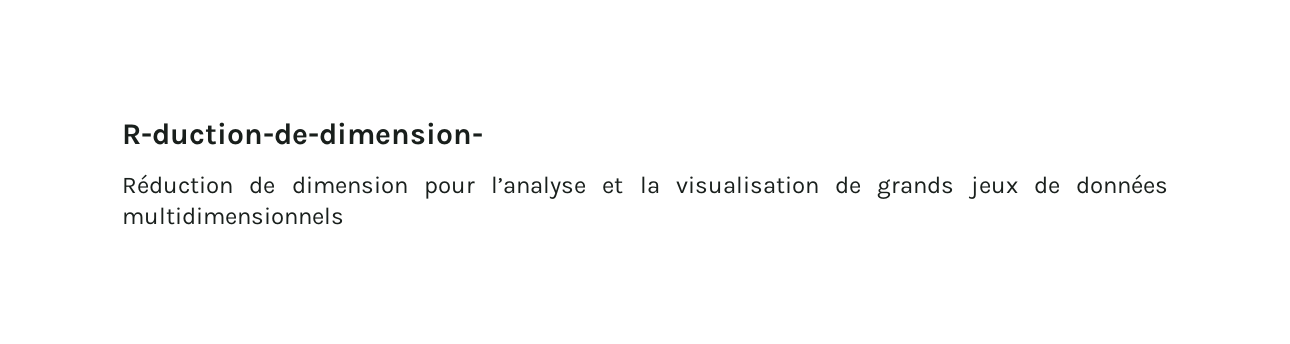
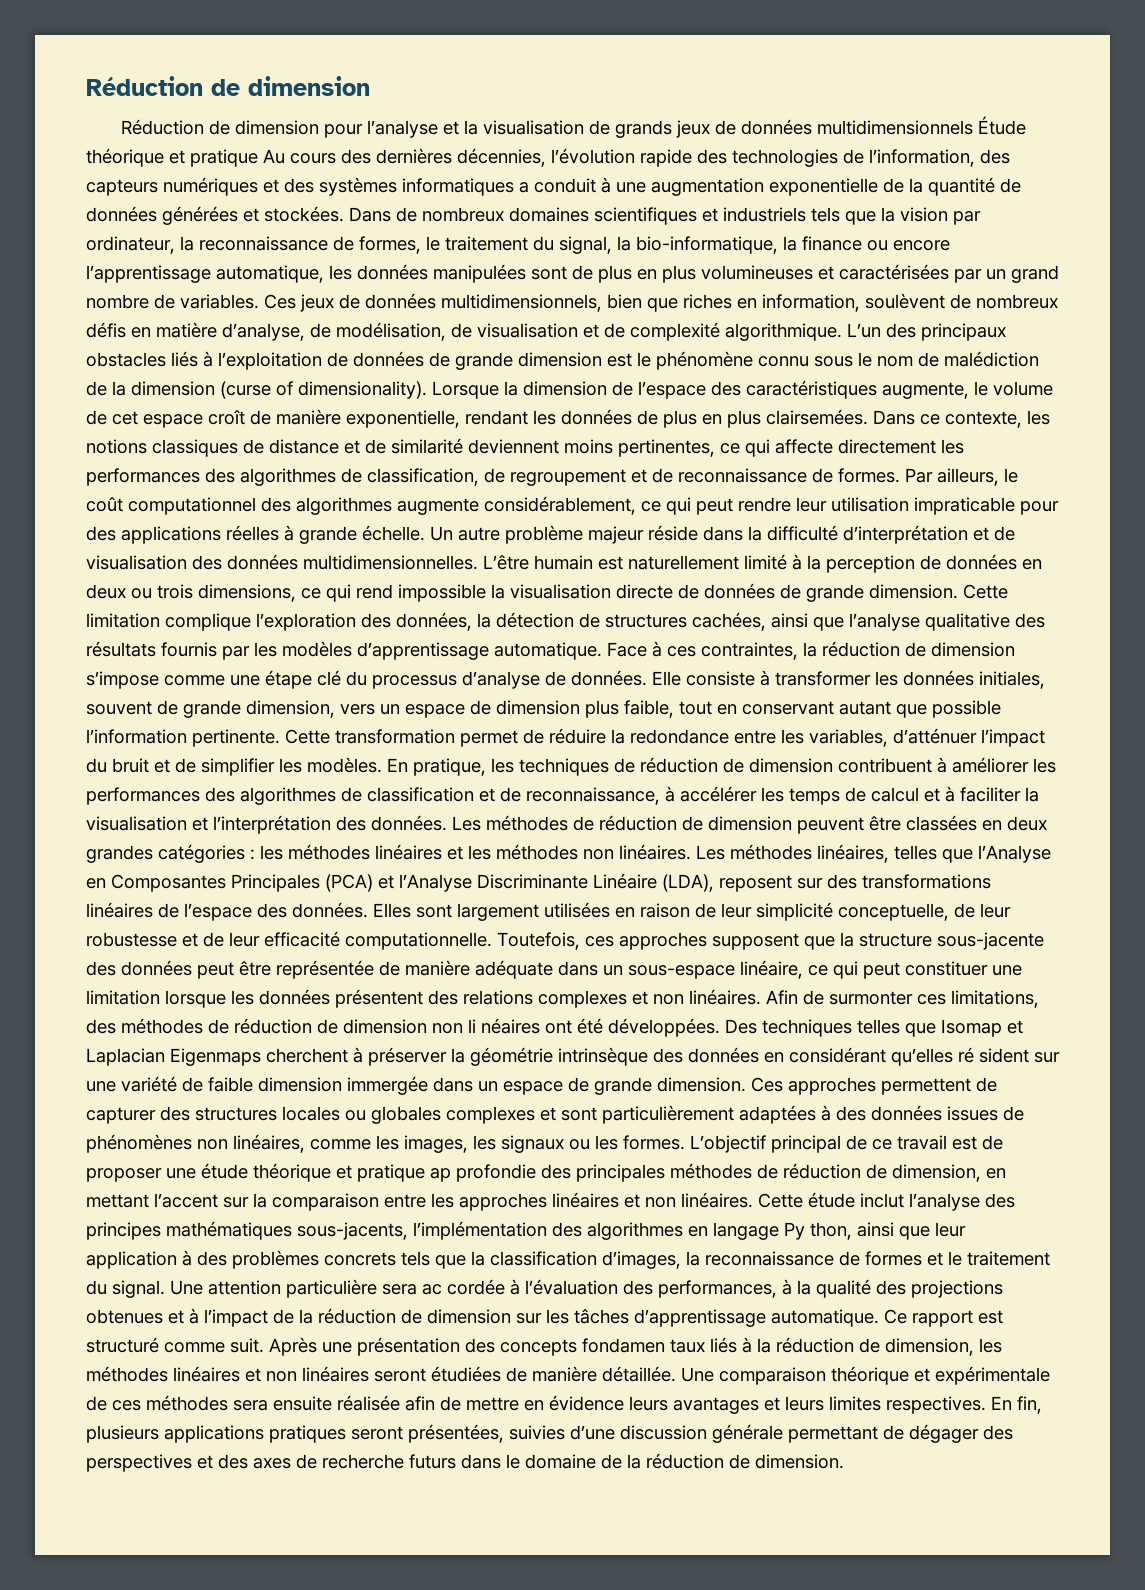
[122,122,483,145] R-duction-de-dimension- -> [86,76,370,96] Réduction de dimension
(344, 216) none -> [977,116,1026,135] [86,148,1010,167] [86,177,1021,196] [86,206,981,225] [86,236,950,254] [86,264,1059,283] [86,293,1058,312] [86,322,1006,341] [86,351,1039,370] [86,380,1053,399] [86,409,1050,428] [86,438,964,457] [86,468,1018,486] [86,496,1059,515] [86,525,1015,544] [86,554,1042,573] [86,583,1008,602] [86,612,1045,631] [86,641,1015,660] [86,670,1045,689] [86,700,1001,718] [86,728,1045,747] [86,757,1056,776] [86,786,1039,805] [86,815,1047,834] [86,844,1051,863] [86,873,991,892] [86,902,1011,921] [86,931,1044,950] [86,960,1022,979] [86,989,1039,1008] [86,1018,1023,1037] [86,1047,1060,1066] [86,1076,997,1095] [86,1105,1024,1124] [86,1134,1003,1153] [86,1163,1006,1182] [86,1192,1015,1211] [86,1221,966,1240] [86,1250,1050,1269] [86,1279,1003,1298] [86,1308,1003,1327] [86,1337,1002,1356] [86,1366,1050,1385] [86,1395,1042,1414] [86,1424,1013,1443] [86,1453,844,1472] Étude théorique et pratique Au cours des dernières décennies, l’évolution rapide des technologies de l’information, des capteurs numériques et des systèmes informatiques a conduit à une augmentation exponentielle de la quantité de données générées et stockées. Dans de nombreux domaines scientifiques et industriels tels que la vision par ordinateur, la reconnaissance de formes, le traitement du signal, la bio-informatique, la finance ou encore l’apprentissage automatique, les données manipulées sont de plus en plus volumineuses et caractérisées par un grand nombre de variables. Ces jeux de données multidimensionnels, bien que riches en information, soulèvent de nombreux défis en matière d’analyse, de modélisation, de visualisation et de complexité algorithmique. L’un des principaux obstacles liés à l’exploitation de données de grande dimension est le phénomène connu sous le nom de malédiction de la dimension (curse of dimensionality). Lorsque la dimension de l’espace des caractéristiques augmente, le volume de cet espace croît de manière exponentielle, rendant les données de plus en plus clairsemées. Dans ce contexte, les notions classiques de distance et de similarité deviennent moins pertinentes, ce qui affecte directement les performances des algorithmes de classification, de regroupement et de reconnaissance de formes. Par ailleurs, le coût computationnel des algorithmes augmente considérablement, ce qui peut rendre leur utilisation impraticable pour des applications réelles à grande échelle. Un autre problème majeur réside dans la difficulté d’interprétation et de visualisation des données multidimensionnelles. L’être humain est naturellement limité à la perception de données en deux ou trois dimensions, ce qui rend impossible la visualisation directe de données de grande dimension. Cette limitation complique l’exploration des données, la détection de structures cachées, ainsi que l’analyse qualitative des résultats fournis par les modèles d’apprentissage automatique. Face à ces contraintes, la réduction de dimension s’impose comme une étape clé du processus d’analyse de données. Elle consiste à transformer les données initiales, souvent de grande dimension, vers un espace de dimension plus faible, tout en conservant autant que possible l’information pertinente. Cette transformation permet de réduire la redondance entre les variables, d’atténuer l’impact du bruit et de simplifier les modèles. En pratique, les techniques de réduction de dimension contribuent à améliorer les performances des algorithmes de classification et de reconnaissance, à accélérer les temps de calcul et à faciliter la visualisation et l’interprétation des données. Les méthodes de réduction de dimension peuvent être classées en deux grandes catégories : les méthodes linéaires et les méthodes non linéaires. Les méthodes linéaires, telles que l’Analyse en Composantes Principales (PCA) et l’Analyse Discriminante Linéaire (LDA), reposent sur des transformations linéaires de l’espace des données. Elles sont largement utilisées en raison de leur simplicité conceptuelle, de leur robustesse et de leur efficacité computationnelle. Toutefois, ces approches supposent que la structure sous-jacente des données peut être représentée de manière adéquate dans un sous-espace linéaire, ce qui peut constituer une limitation lorsque les données présentent des relations complexes et non linéaires. Afin de surmonter ces limitations, des méthodes de réduction de dimension non li néaires ont été développées. Des techniques telles que Isomap et Laplacian Eigenmaps cherchent à préserver la géométrie intrinsèque des données en considérant qu’elles ré sident sur une variété de faible dimension immergée dans un espace de grande dimension. Ces approches permettent de capturer des structures locales ou globales complexes et sont particulièrement adaptées à des données issues de phénomènes non linéaires, comme les images, les signaux ou les formes. L’objectif principal de ce travail est de proposer une étude théorique et pratique ap profondie des principales méthodes de réduction de dimension, en mettant l’accent sur la comparaison entre les approches linéaires et non linéaires. Cette étude inclut l’analyse des principes mathématiques sous-jacents, l’implémentation des algorithmes en langage Py thon, ainsi que leur application à des problèmes concrets tels que la classification d’images, la reconnaissance de formes et le traitement du signal. Une attention particulière sera ac cordée à l’évaluation des performances, à la qualité des projections obtenues et à l’impact de la réduction de dimension sur les tâches d’apprentissage automatique. Ce rapport est structuré comme suit. Après une présentation des concepts fondamen taux liés à la réduction de dimension, les méthodes linéaires et non linéaires seront étudiées de manière détaillée. Une comparaison théorique et expérimentale de ces méthodes sera ensuite réalisée afin de mettre en évidence leurs avantages et leurs limites respectives. En fin, plusieurs applications pratiques seront présentées, suivies d’une discussion générale permettant de dégager des perspectives et des axes de recherche futurs dans le domaine de la réduction de dimension.

